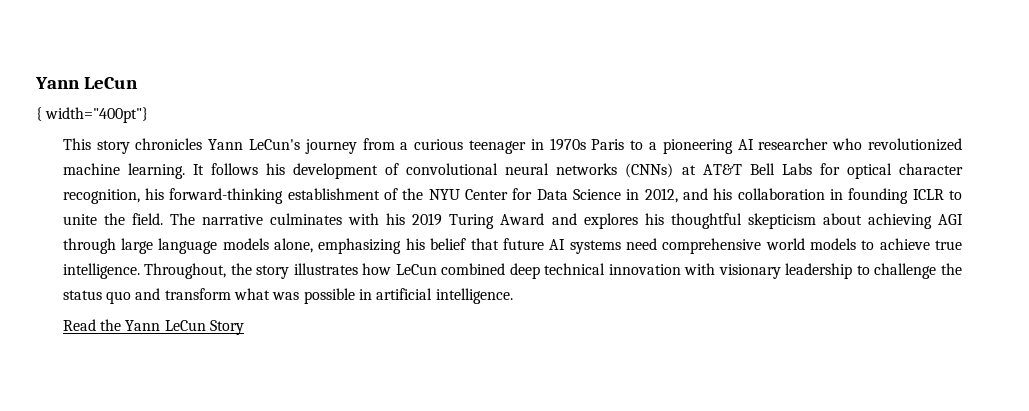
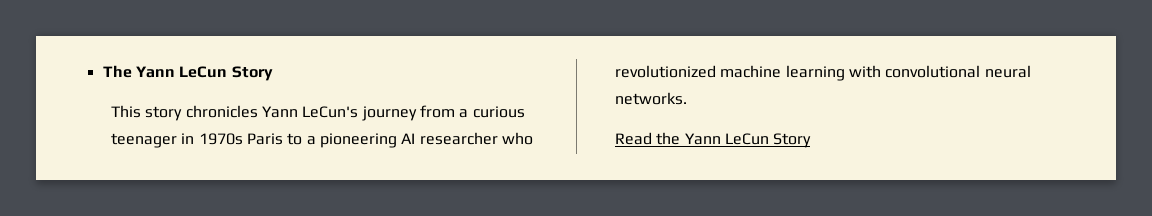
[35,77,138,89] [36,107,149,123] Yann LeCun // { width="400pt"} -> [102,65,273,81] The Yann LeCun Story
[127,163,963,179] [62,188,963,204] [62,213,964,229] [62,238,962,254] [62,263,962,279] [62,288,513,304] learning. It follows his development of convolutional neural networks (CNNs) at AT&T Bell Labs for optical character recognition, his forward-thinking establishment of the NYU Center for Data Science in 2012, and his collaboration in founding ICLR to unite the field. The narrative culminates with his 2019 Turing Award and explores his thoughtful skepticism about achieving AGI through large language models alone, emphasizing his belief that future AI systems need comprehensive world models to achieve true intelligence. Throughout, the story illustrates how LeCun combined deep technical innovation with visionary leadership to challenge the status quo and transform what was possible in artificial intelligence. -> [785,65,1031,81] [614,92,687,105] learning with convolutional neural networks.

